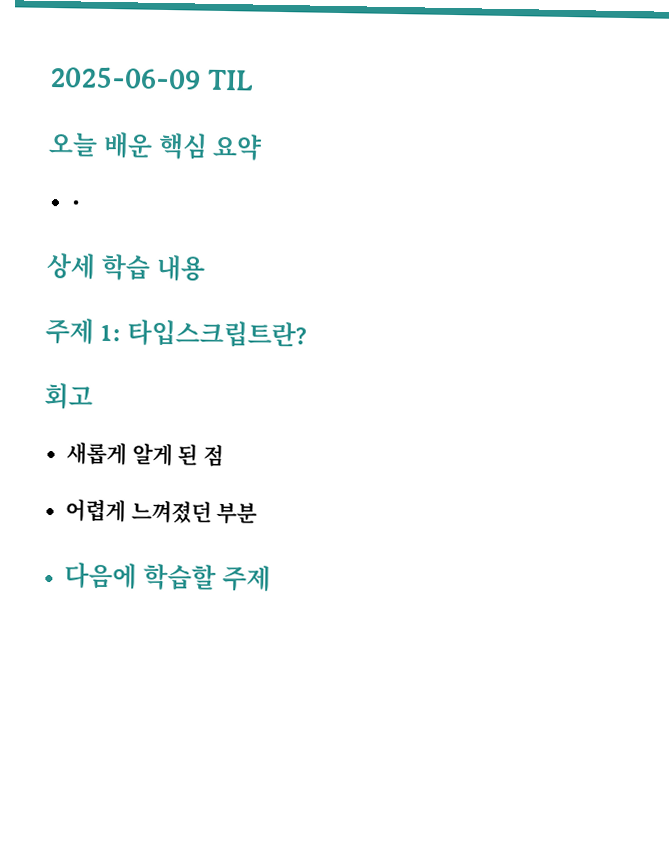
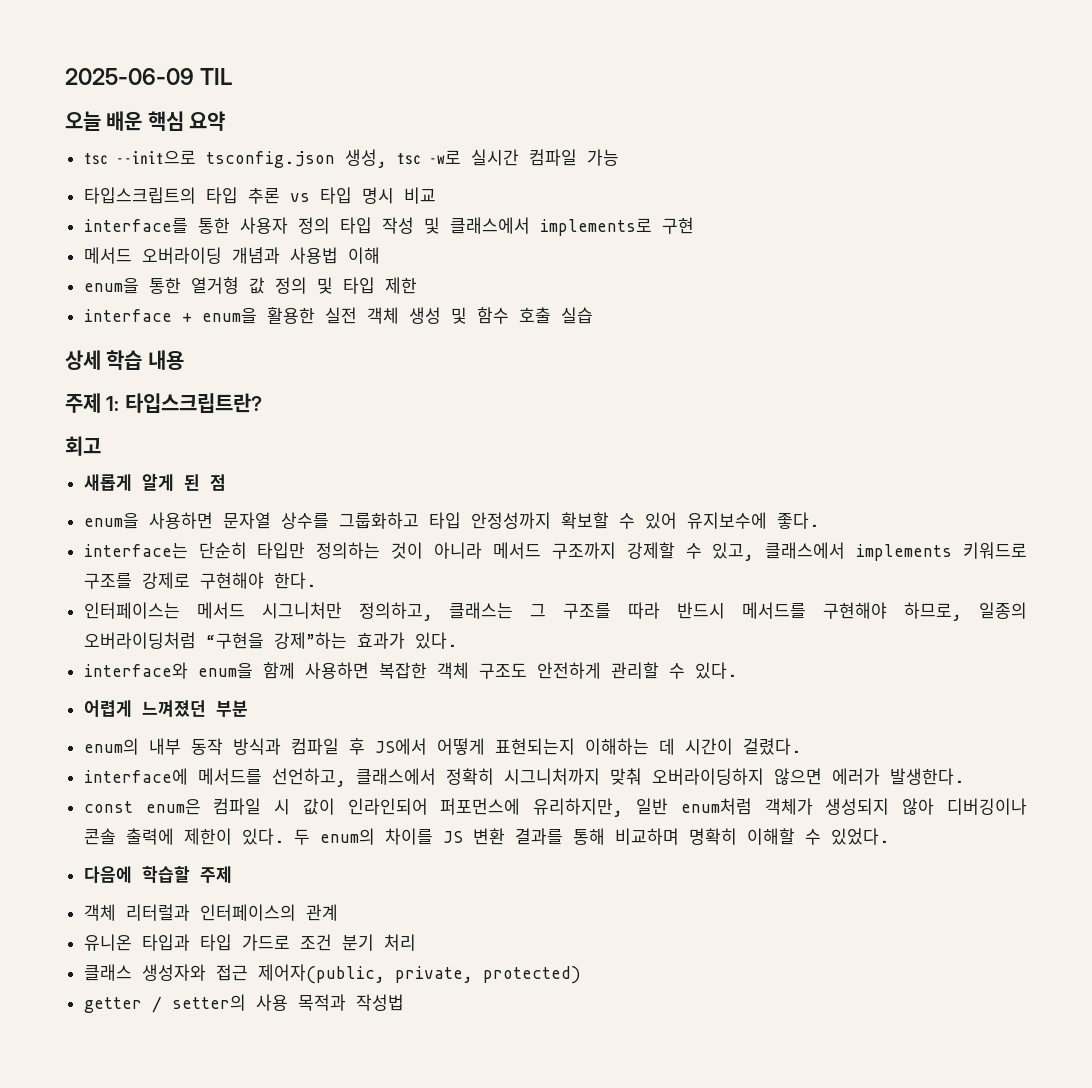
[70,199,83,209] • -> [83,149,619,168] [83,187,436,204] [83,217,694,236] [83,247,380,264] [83,277,417,294] [83,307,593,324] tsc --init으로 tsconfig.json 생성, tsc -w로 실시간 컴파일 가능 // 타입스크립트의 타입 추론 vs 타입 명시 비교 // interface를 통한 사용자 정의 타입 작성 및 클래스에서 implements로 구현 // 메서드 오버라이딩 개념과 사용법 이해 // enum을 통한 열거형 값 정의 및 타입 제한 // interface + enum을 활용한 실전 객체 생성 및 함수 호출 실습
[65,498,258,525] [64,562,271,592] 어렵게 느껴졌던 부분 // 다음에 학습할 주제 -> [83,512,819,529] [83,542,1027,561] [83,572,316,589] [83,602,1027,621] [83,632,457,649] [83,662,737,679] [83,700,248,717] [83,738,801,755] [83,768,964,787] [83,798,1027,817] [83,828,889,845] [83,866,232,883] [83,904,338,921] [83,934,416,951] [83,964,581,984] [83,994,404,1013] enum을 사용하면 문자열 상수를 그룹화하고 타입 안정성까지 확보할 수 있어 유지보수에 좋다. // interface는 단순히 타입만 정의하는 것이 아니라 메서드 구조까지 강제할 수 있고, 클래스에서 implements 키워드로 구조를 강제로 구현해야 한다. // 인터페이스는 메서드 시그니처만 정의하고, 클래스는 그 구조를 따라 반드시 메서드를 구현해야 하므로, 일종의 오버라이딩처럼 “구현을 강제”하는 효과가 있다. // interface와 enum을 함께 사용하면 복잡한 객체 구조도 안전하게 관리할 수 있다. // 어렵게 느껴졌던 부분 // enum의 내부 동작 방식과 컴파일 후 JS에서 어떻게 표현되는지 이해하는 데 시간이 걸렸다. // interface에 메서드를 선언하고, 클래스에서 정확히 시그니처까지 맞춰 오버라이딩하지 않으면 에러가 발생한다. // const enum은 컴파일 시 값이 인라인되어 퍼포먼스에 유리하지만, 일반 enum처럼 객체가 생성되지 않아 디버깅이나 콘솔 출력에 제한이 있다. 두 enum의 차이를 JS 변환 결과를 통해 비교하며 명확히 이해할 수 있었다. // 다음에 학습할 주제 // 객체 리터럴과 인터페이스의 관계 // 유니온 타입과 타입 가드로 조건 분기 처리 // 클래스 생성자와 접근 제어자(public, private, protected) // getter / setter의 사용 목적과 작성법

